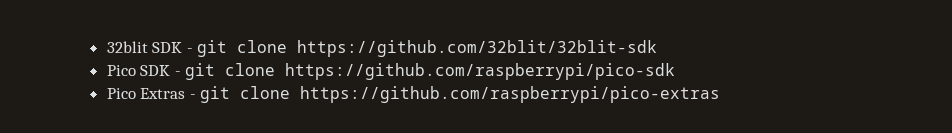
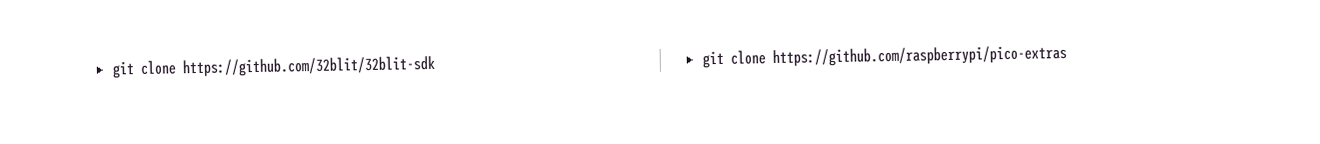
[106,41,193,53] 32blit SDK - -> (111, 70) none
[106,63,676,80] [106,88,196,99] Pico SDK - git clone https://github.com/raspberrypi/pico-sdk // Pico Extras - -> (435, 66) none

